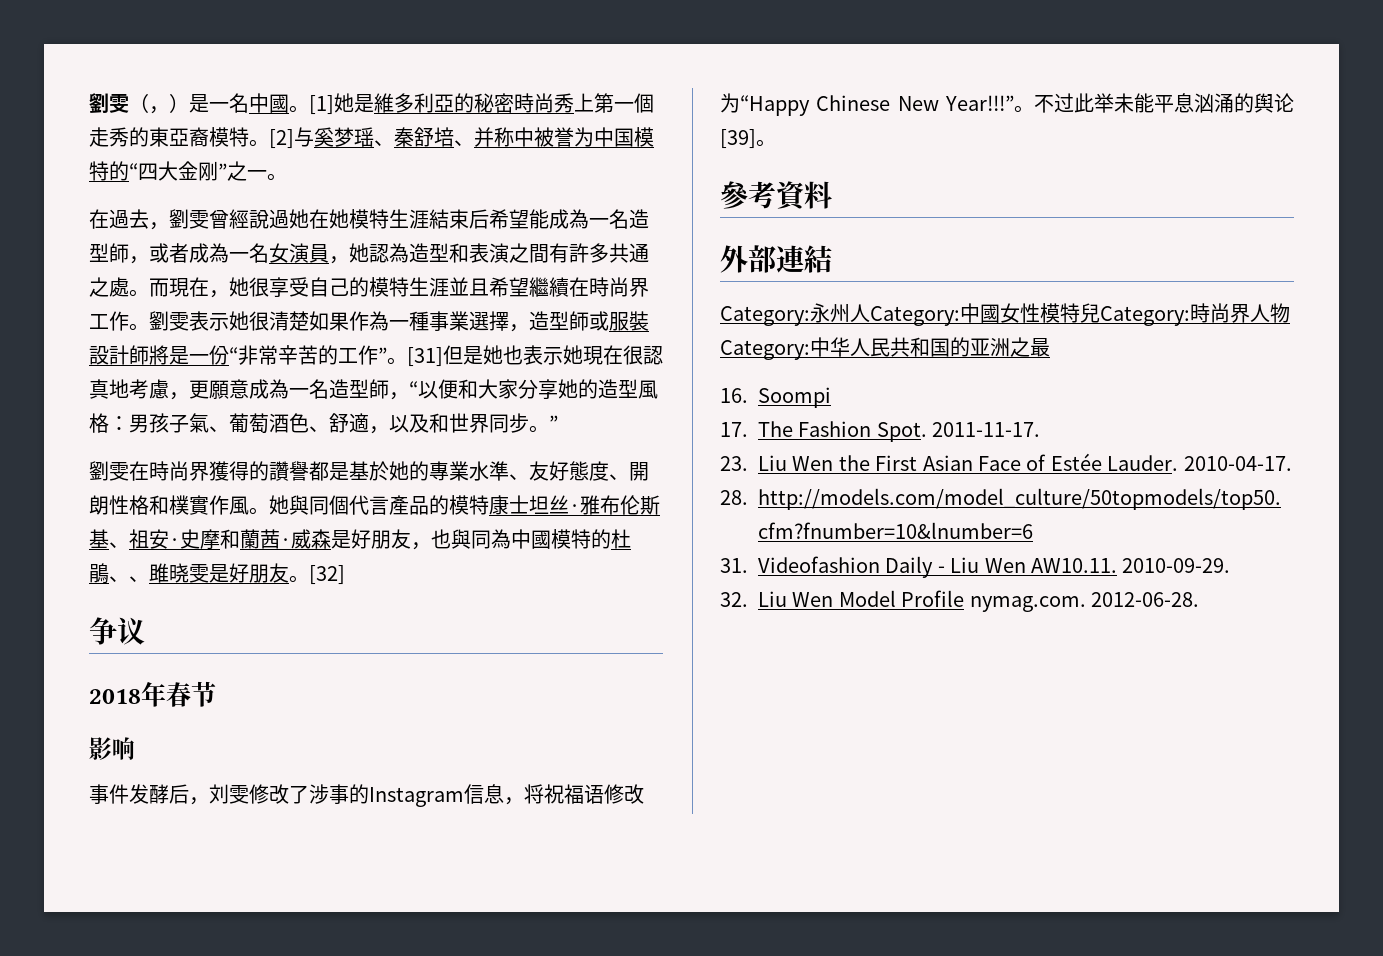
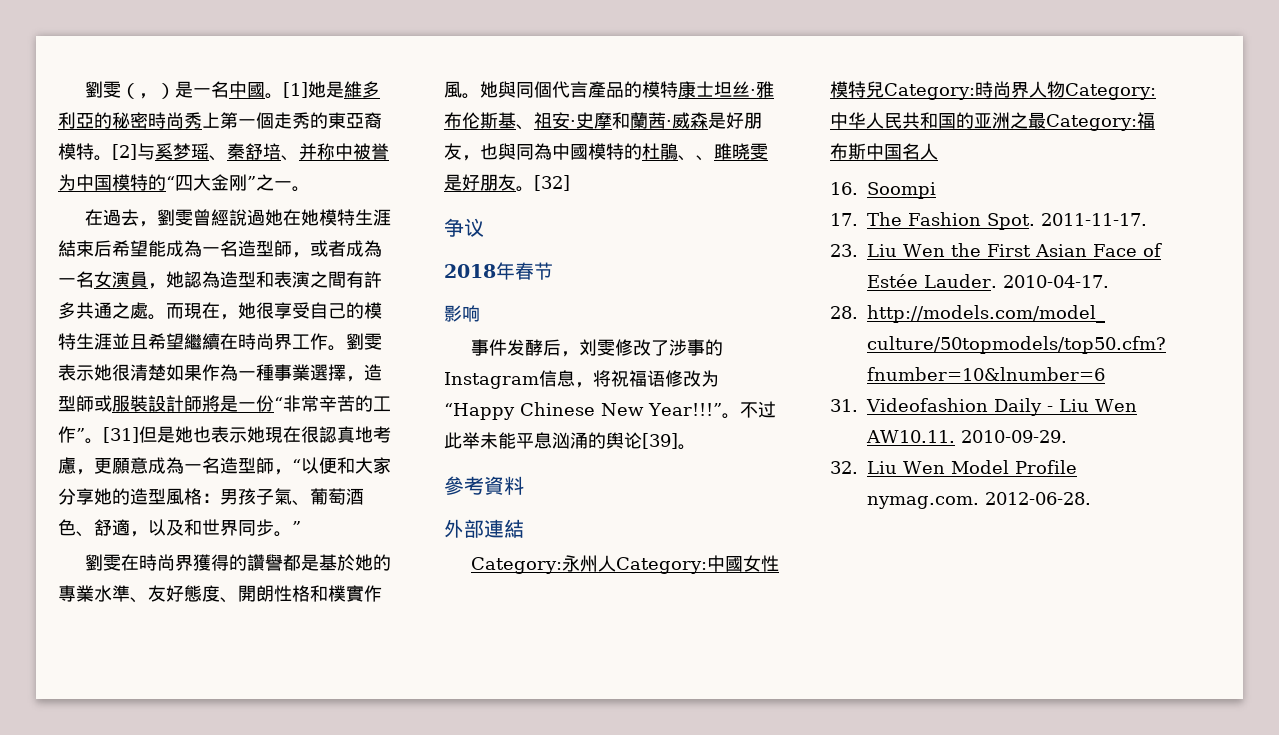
(1050, 347) none -> [1046,112,1155,131] [830,143,938,160] Category:福布斯中国名人

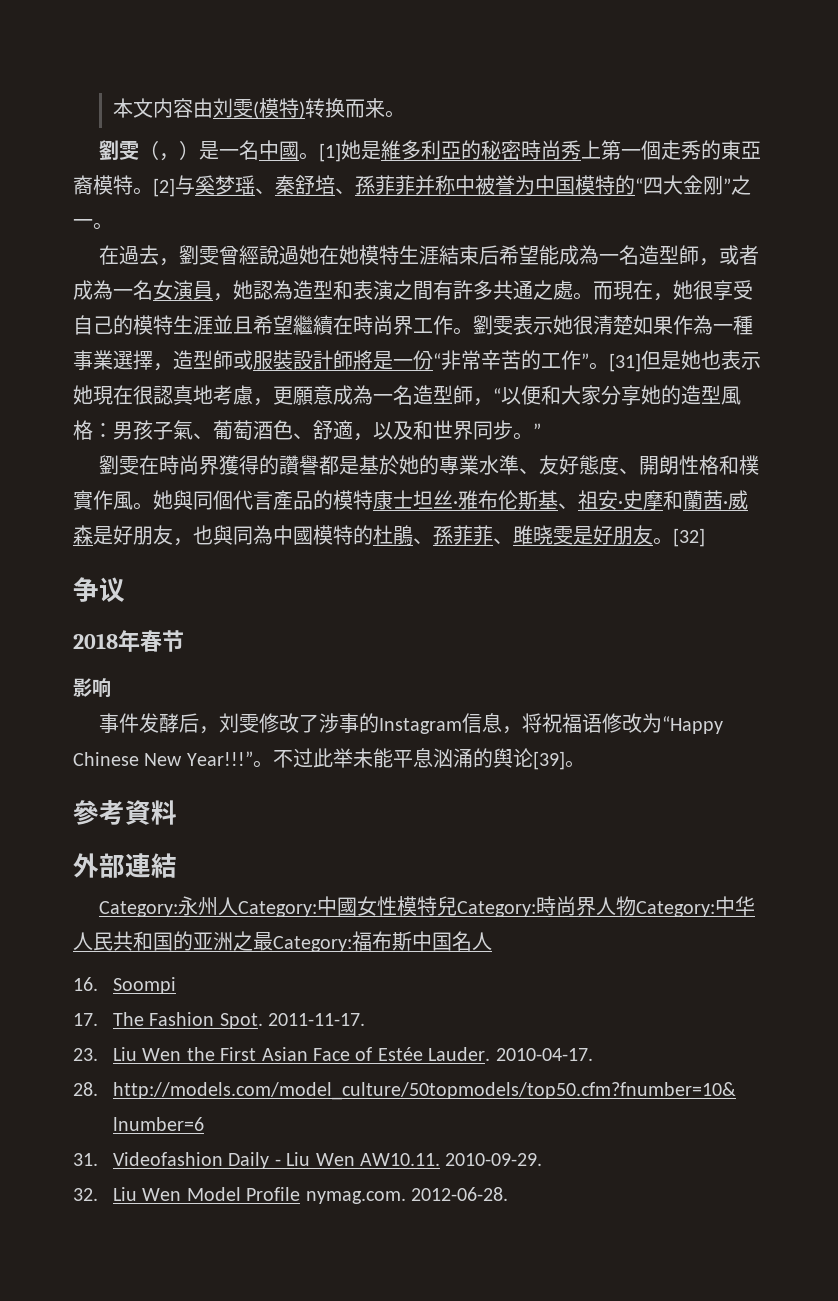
(85, 89) none -> [112,98,405,119] 本文内容由刘雯(模特)转换而来。 //
(299, 158) none -> [355,175,415,195] 孫菲菲
(696, 158) none -> [433,525,493,545] 孫菲菲

